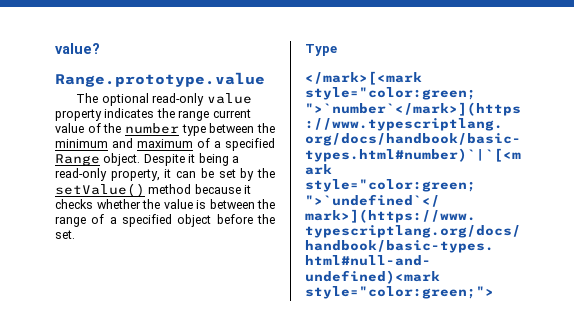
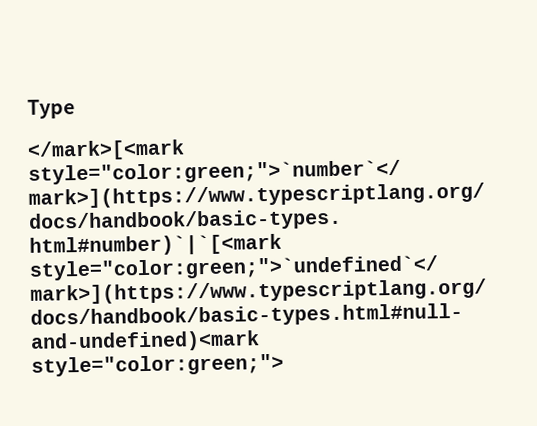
[55,43,100,54] [55,72,265,87] [76,93,252,106] [55,108,251,121] [55,123,275,136] [55,138,275,151] [55,153,239,166] [55,168,275,181] [55,183,252,197] [55,199,275,209] [55,214,275,227] [55,230,75,239] value? // Range.prototype.value // The optional read-only value property indicates the range current value of the number type between the minimum and maximum of a specified Range object. Despite it being a read-only property, it can be set by the setValue() method because it checks whether the value is between the range of a specified object before the set. // -> (27, 109) none

